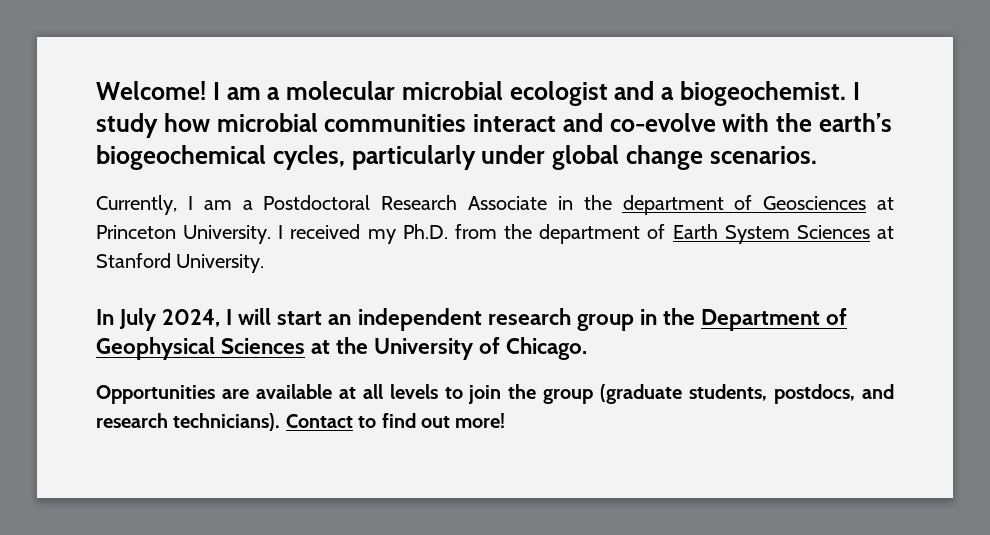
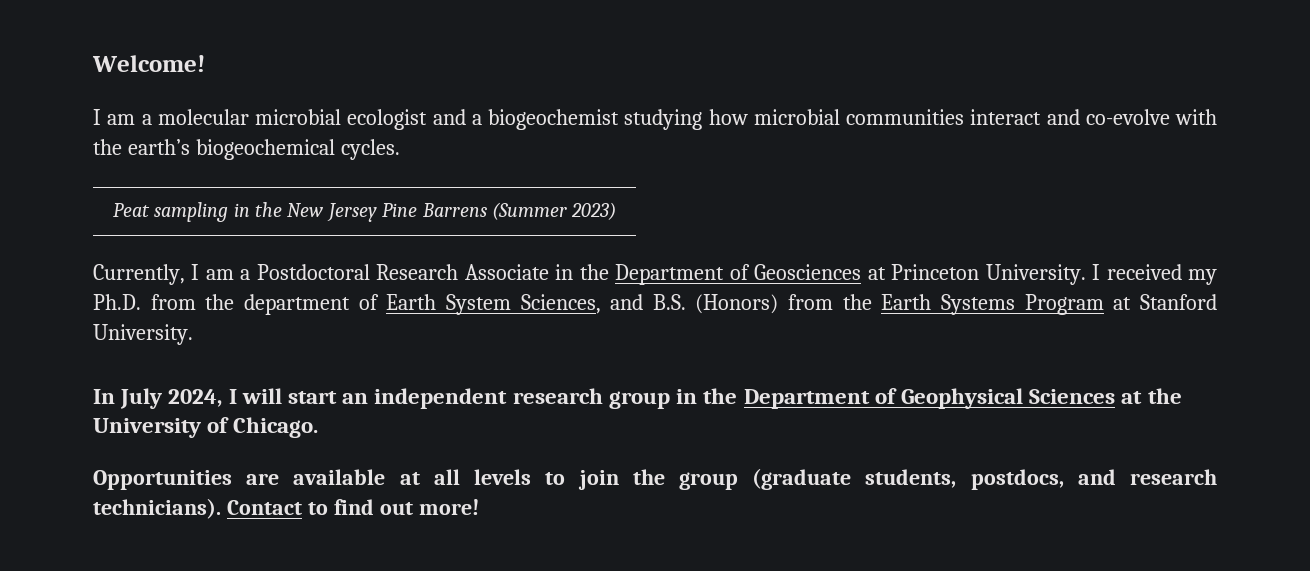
(206, 90) none -> (205, 63) //
[679,81,860,106] [96,113,158,138] biogeochemist. I study -> [488,109,703,130] biogeochemist studying
[272,145,817,170] cycles, particularly under global change scenarios. -> [340,139,400,160] [112,202,617,222] cycles. // Peat sampling in the New Jersey Pine Barrens (Summer 2023)
[622,195,724,215] department -> [615,264,725,285] Department
[796,225,870,239] Sciences -> [520,294,1104,315] Sciences, and B.S. (Honors) from the Earth Systems Program

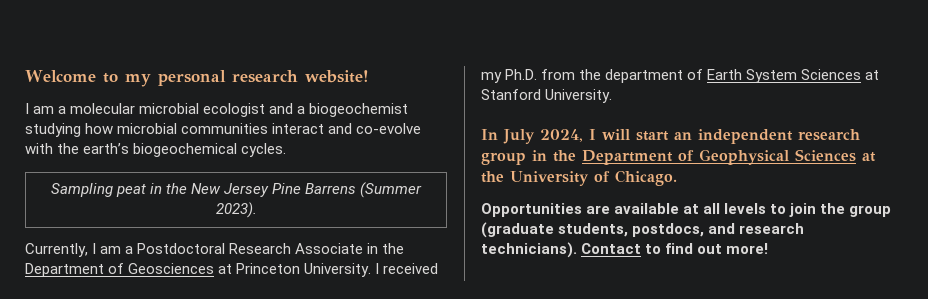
[92,55,205,72] Welcome! -> [25,70,369,87] Welcome to my personal research website!
[112,202,229,222] Peat sampling -> [50,183,146,197] Sampling peat
[571,202,617,220] 2023) -> [215,202,257,218] 2023).
[520,294,1104,315] Sciences, and B.S. (Honors) from the Earth Systems Program -> [801,69,862,80] Sciences

